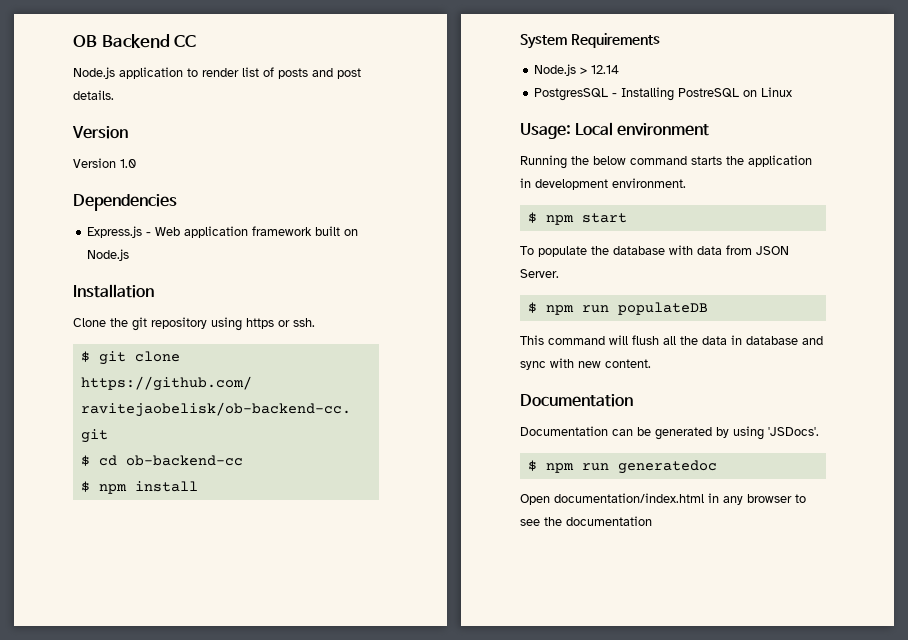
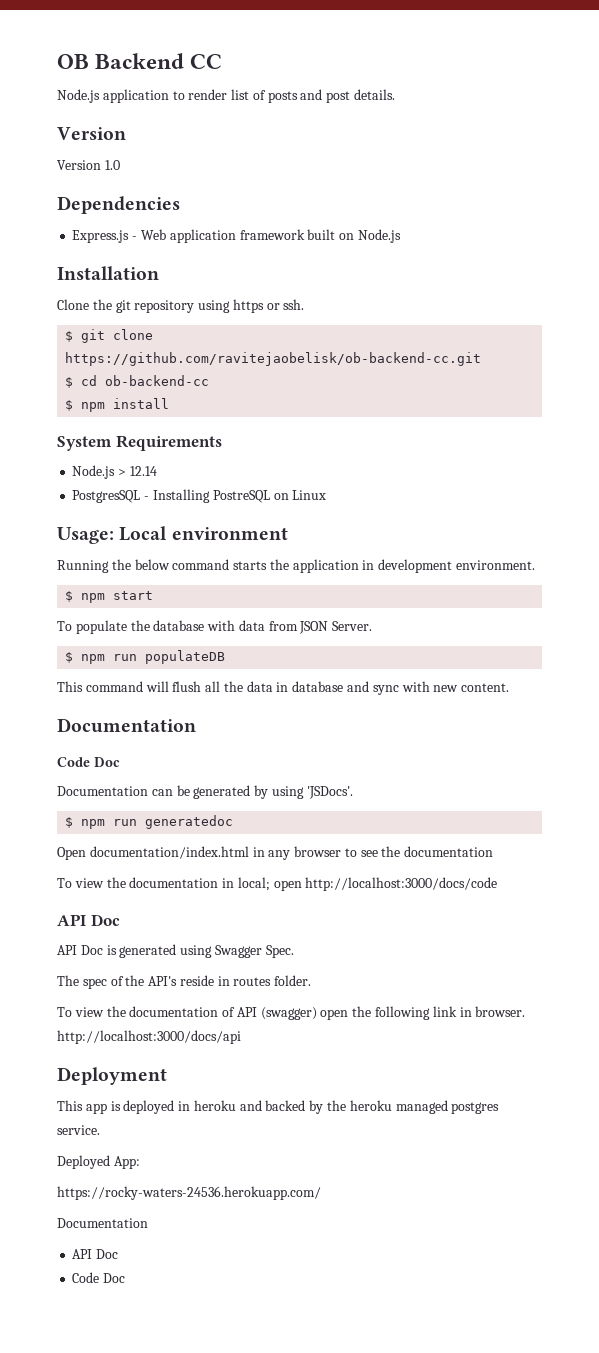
(633, 400) none -> [57,757,120,767] // Code Doc
(652, 521) none -> [57,877,498,891] [57,914,120,926] [57,944,294,958] [57,975,312,989] [57,1006,526,1020] [57,1030,241,1044] [57,1067,167,1085] [57,1100,500,1114] [57,1125,100,1135] [57,1155,140,1169] [57,1186,321,1200] [57,1218,148,1228] [72,1249,119,1259] [72,1272,126,1283] // To view the documentation in local; open http://localhost:3000/docs/code // API Doc // API Doc is generated using Swagger Spec. // The spec of the API's reside in routes folder. // To view the documentation of API (swagger) open the following link in browser. http://localhost:3000/docs/api // Deployment // This app is deployed in heroku and backed by the heroku managed postgres service. // Deployed App: // https://rocky-waters-24536.herokuapp.com/ // Documentation // API Doc // Code Doc

